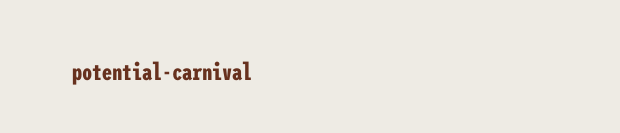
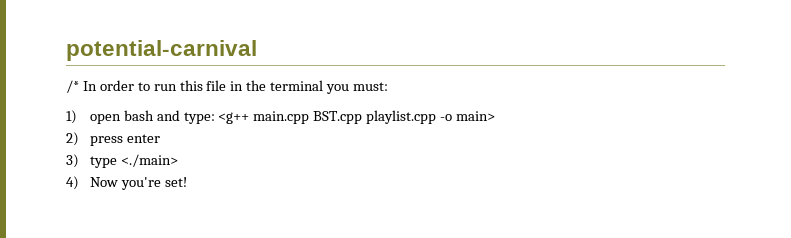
(252, 73) none -> [66,80,389,94] [66,110,495,124] [66,132,160,146] [66,154,178,168] [66,176,187,190] // /* In order to run this file in the terminal you must: // 1) open bash and type: <g++ main.cpp BST.cpp playlist.cpp -o main> // 2) press enter // 3) type <./main> // 4) Now you're set!

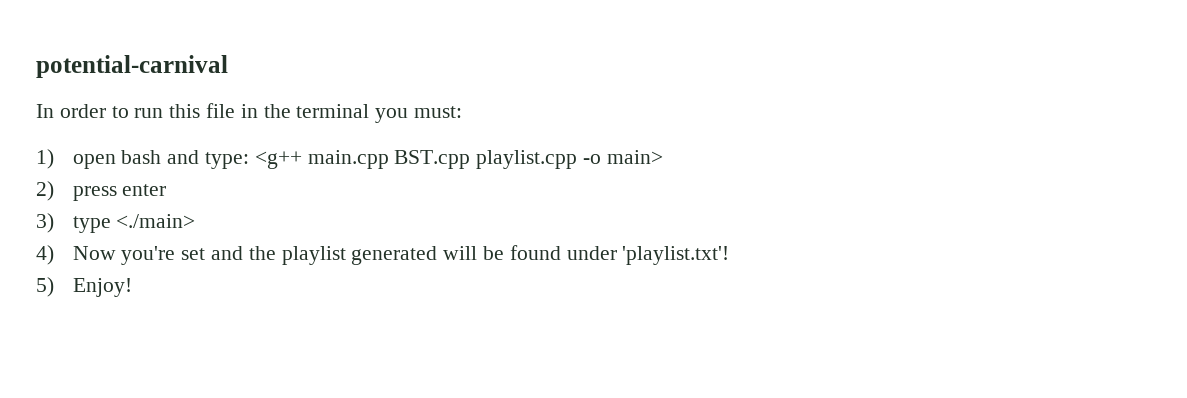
[66,80,79,93] /* -> (228, 66) none
[164,177,187,187] set! -> [181,245,730,265] [36,277,132,297] set and the playlist generated will be found under 'playlist.txt'! // 5) Enjoy!

